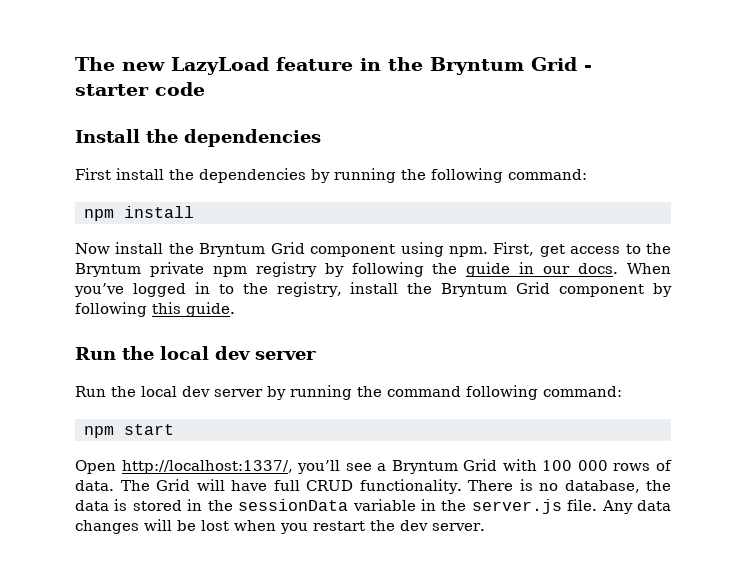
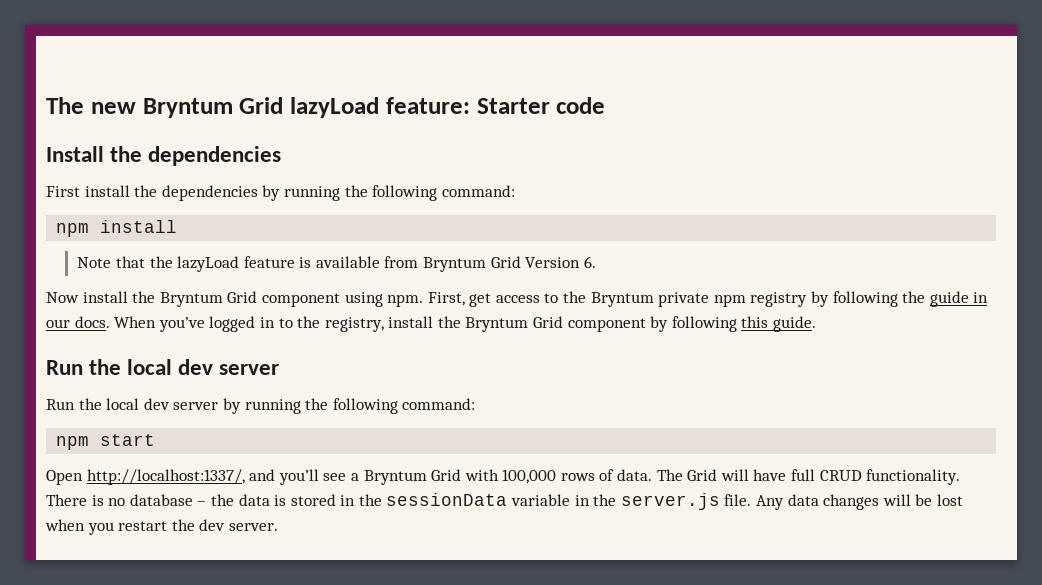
[171,57,592,75] [75,84,149,96] LazyLoad feature in the Bryntum Grid - starter -> [142,97,550,118] Bryntum Grid lazyLoad feature: Starter
(194, 212) none -> [77,256,596,272] // Note that the lazyLoad feature is available from Bryntum Grid Version 6.
[387,386,461,397] command -> (329, 404) none
(293, 467) none -> [249,469,276,481] and
[542,460,608,471] 100 000 -> [502,469,557,484] 100,000
[564,480,640,493] database, -> [129,494,207,506] database –

